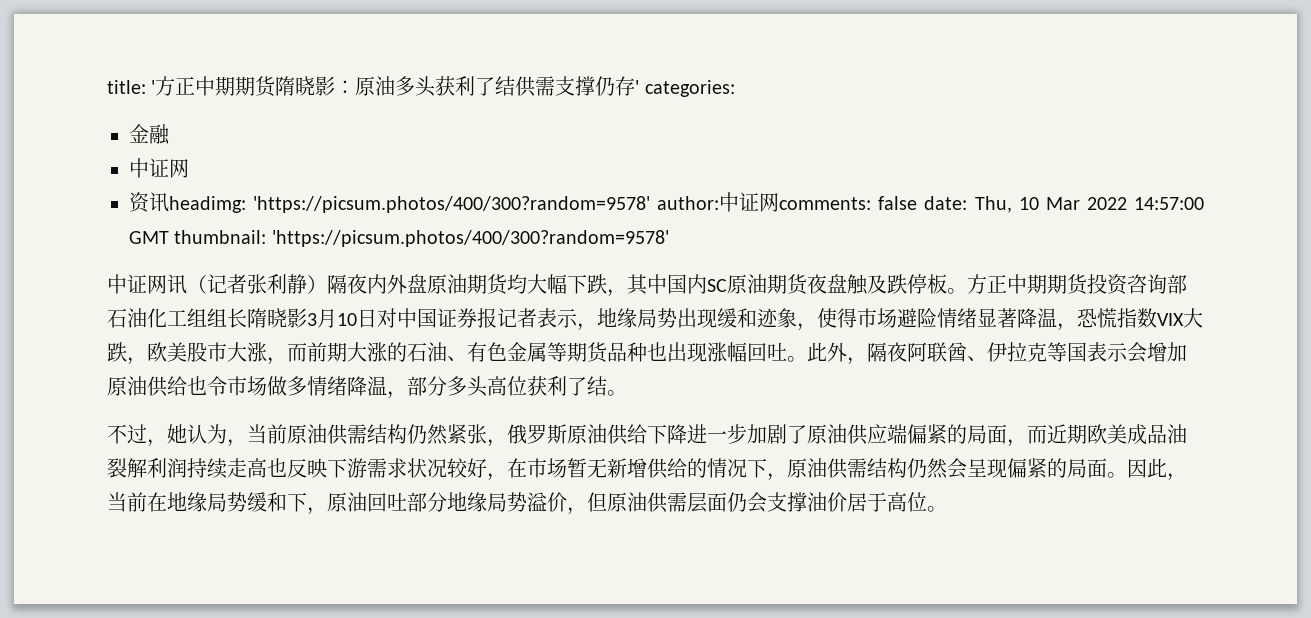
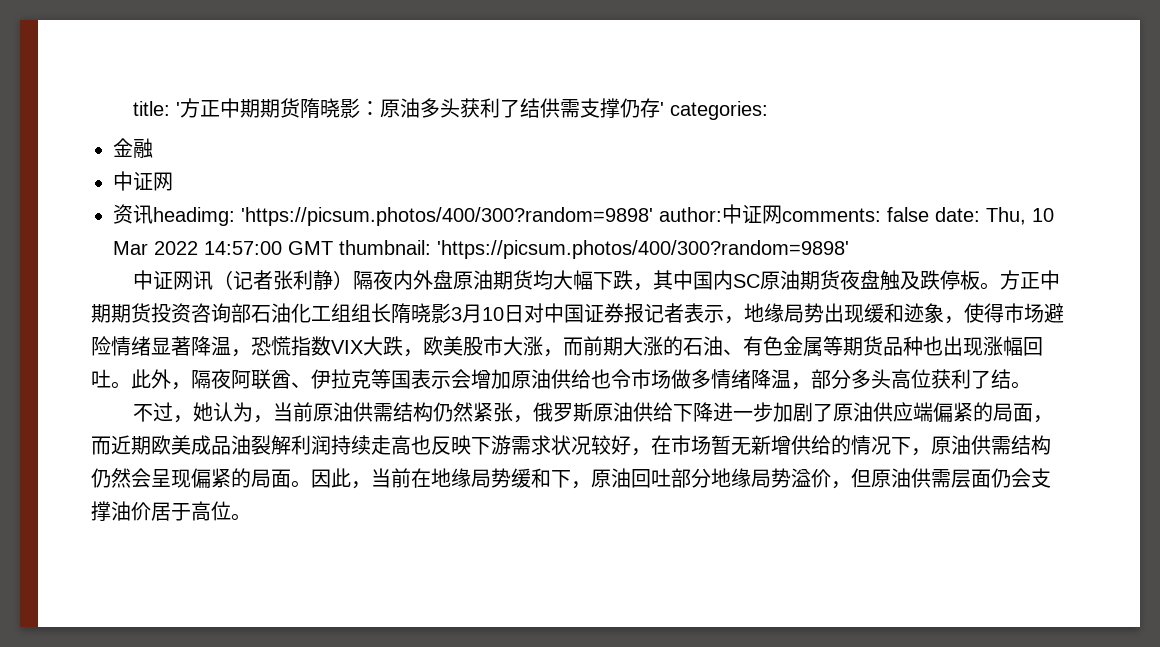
[253,196,651,213] 'https://picsum.photos/400/300?random=9578' -> [241,207,653,226] 'https://picsum.photos/400/300?random=9898'
[271,230,669,247] 'https://picsum.photos/400/300?random=9578' -> [437,240,849,259] 'https://picsum.photos/400/300?random=9898'

